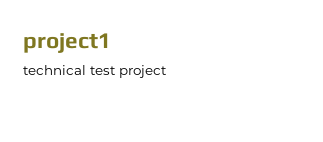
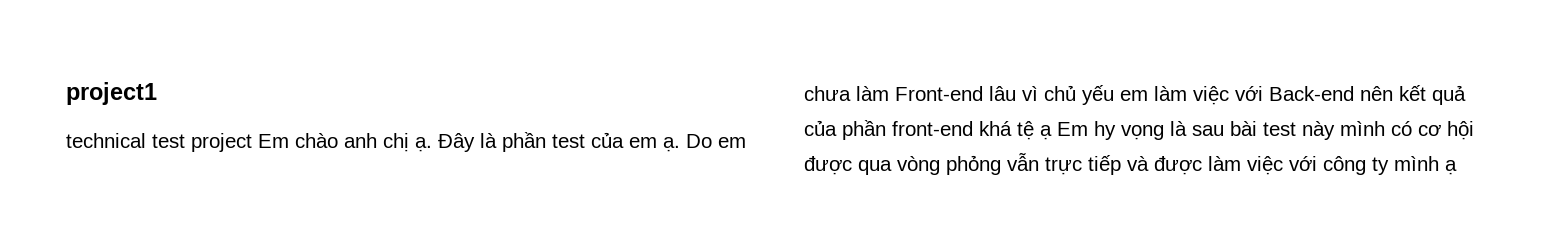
(167, 71) none -> [258,132,746,152] [804,85,1466,105] [804,120,1474,140] [804,153,1457,175] Em chào anh chị ạ. Đây là phần test của em ạ. Do em chưa làm Front-end lâu vì chủ yếu em làm việc với Back-end nên kết quả của phần front-end khá tệ ạ Em hy vọng là sau bài test này mình có cơ hội được qua vòng phỏng vẫn trực tiếp và được làm việc với công ty mình ạ

